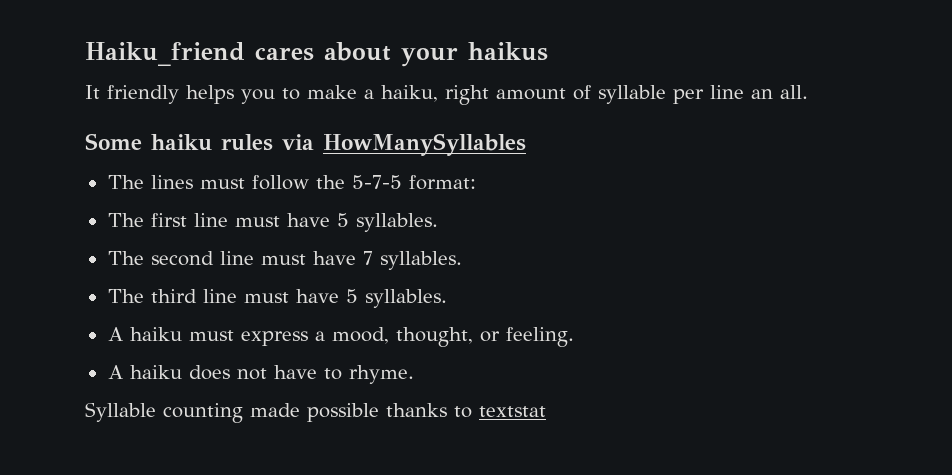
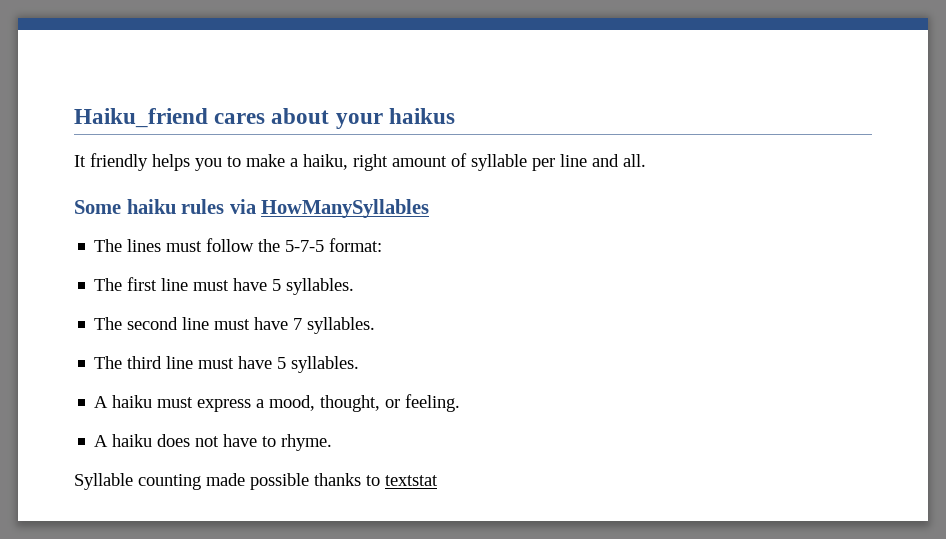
[751,89,773,99] an -> [592,154,619,167] and

